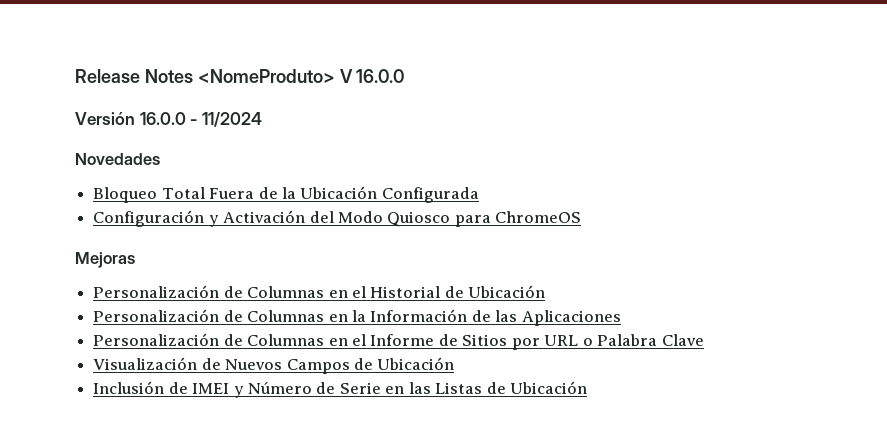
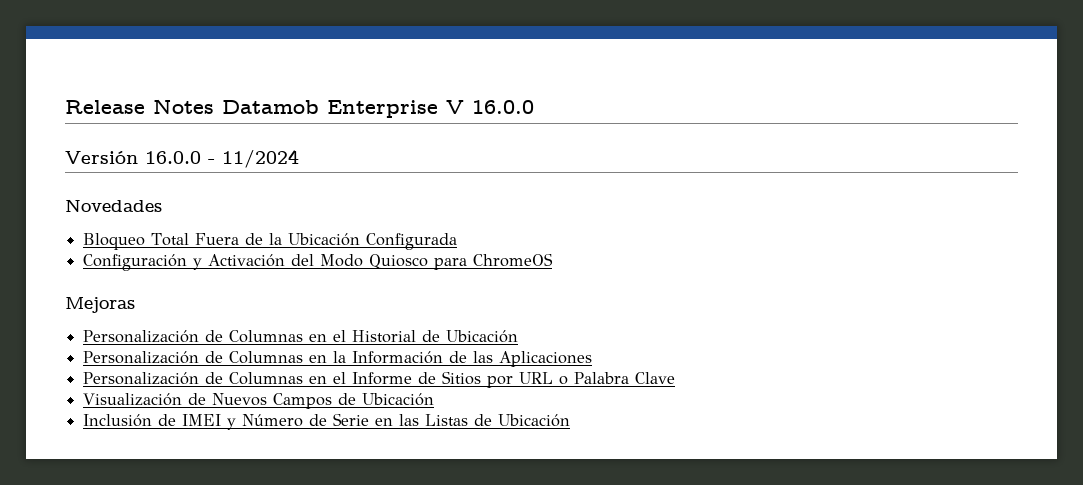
[197,69,335,83] <NomeProduto> -> [222,100,438,118] Datamob Enterprise

